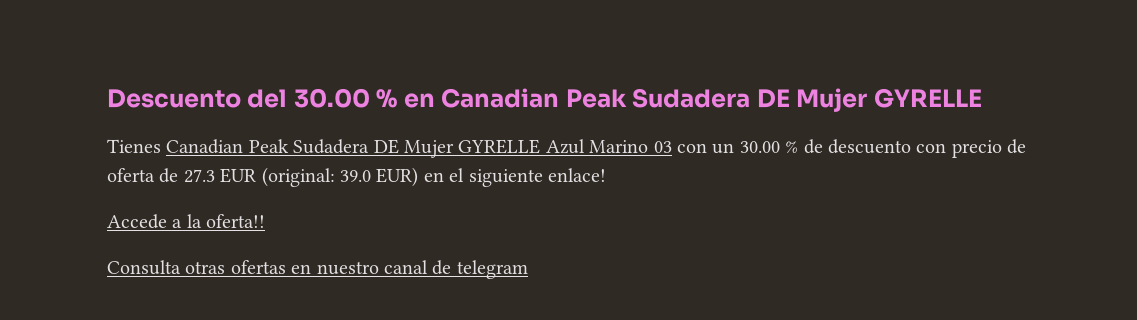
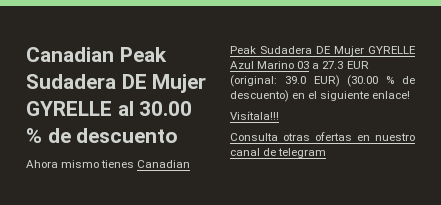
[107,88,982,112] [107,139,161,153] Descuento del 30.00 % en Canadian Peak Sudadera DE Mujer GYRELLE // Tienes -> [26,47,167,62] [26,74,207,93] [26,101,193,116] [26,128,179,143] [26,160,135,168] Canadian Peak Sudadera DE Mujer GYRELLE al 30.00 % de descuento // Ahora mismo tienes
[676,139,1027,158] [107,168,179,183] con un 30.00 % de descuento con precio de oferta de -> [312,63,320,69] a
(419, 177) none -> [347,75,415,87] [230,90,289,102] (30.00 % de descuento)
[107,214,266,229] Accede a la oferta!! -> [230,111,279,120] Visítala!!!

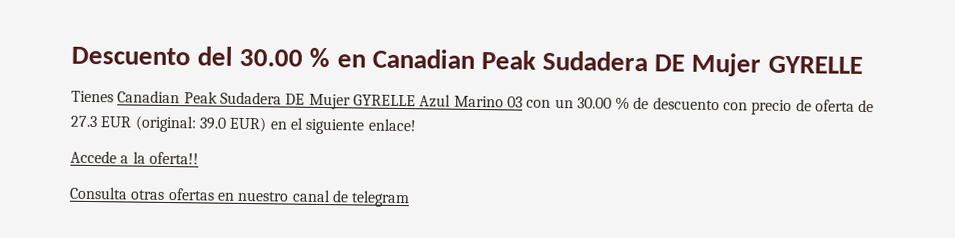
[26,47,167,62] [26,74,207,93] [26,101,193,116] [26,128,179,143] [26,160,135,168] Canadian Peak Sudadera DE Mujer GYRELLE al 30.00 % de descuento // Ahora mismo tienes -> [71,46,863,77] [71,90,114,103] Descuento del 30.00 % en Canadian Peak Sudadera DE Mujer GYRELLE // Tienes
[312,63,320,69] a -> [526,96,875,116] con un 30.00 % de descuento con precio de oferta de
[347,75,415,87] [230,90,289,102] (30.00 % de descuento) -> (268, 124) none
[230,111,279,120] Visítala!!! -> [70,150,199,165] Accede a la oferta!!

